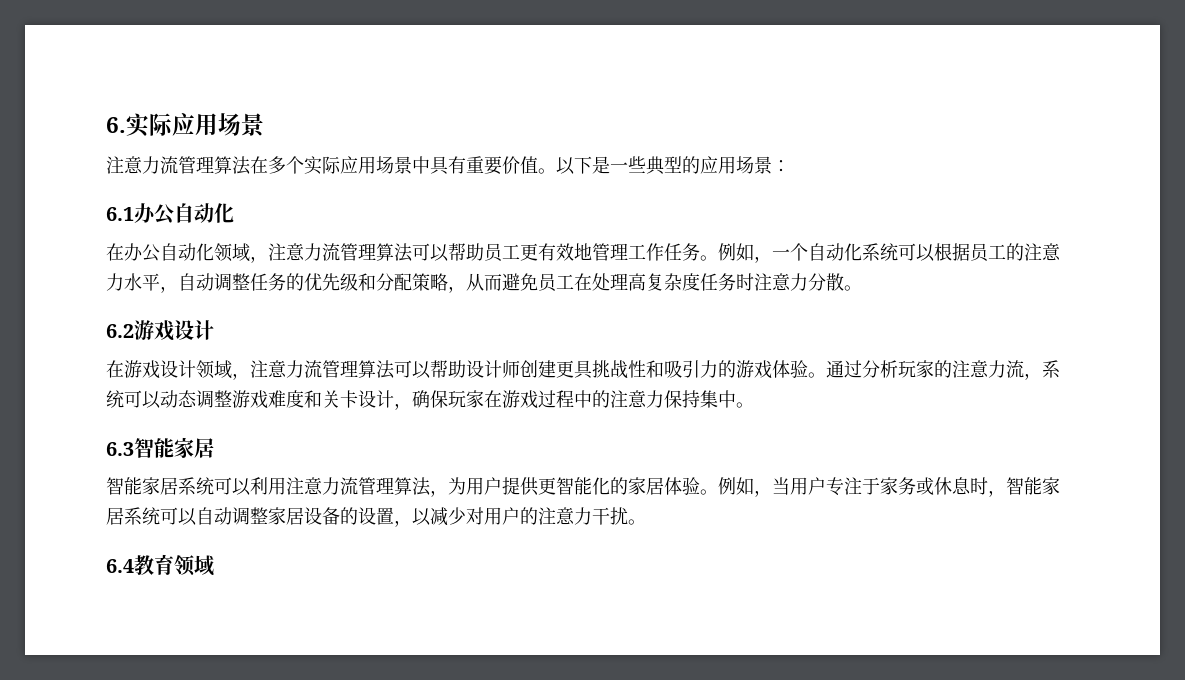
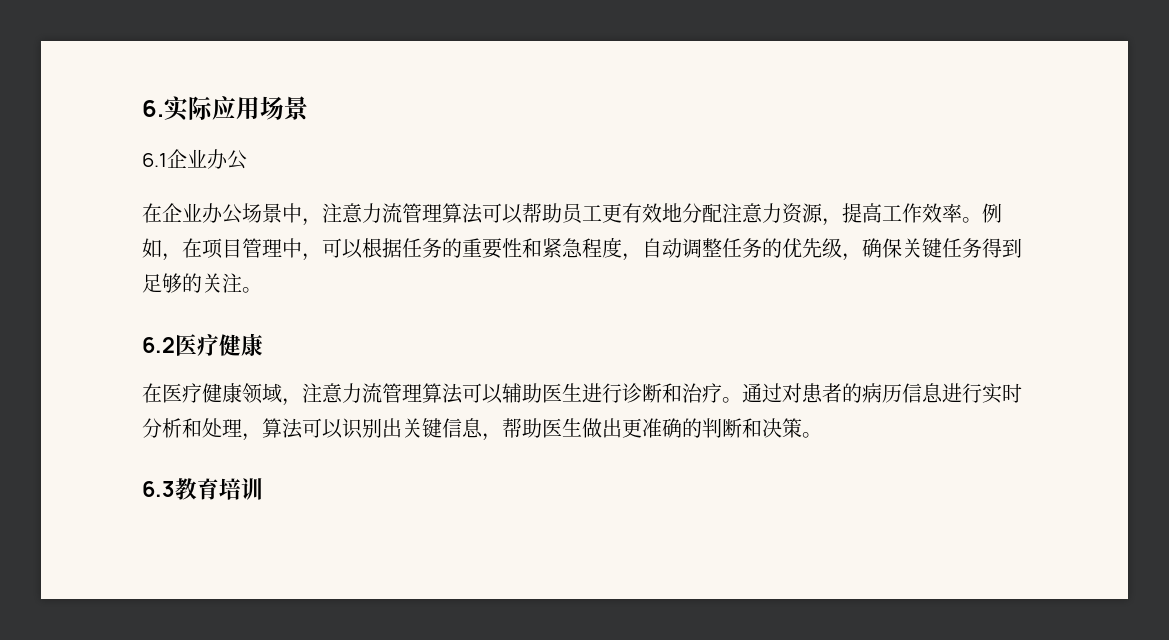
[106,156,790,175] [106,203,234,225] [106,243,250,262] 注意力流管理算法在多个实际应用场景中具有重要价值。以下是一些典型的应用场景： // 6.1办公自动化 // 在办公自动化领域 -> [142,149,247,170] [142,203,302,224] 6.1企业办公 // 在企业办公场景中
[592,243,1061,263] [106,273,160,291] 管理工作任务。例如，一个自动化系统可以根据员工的注意力水平 -> [682,203,1002,226] [142,237,622,261] 分配注意力资源，提高工作效率。例如，在项目管理中，可以根据任务的重要性和紧急程度
[358,273,844,293] 和分配策略，从而避免员工在处理高复杂度任务时注意力分散 -> [842,238,1022,261] [142,273,242,293] ，确保关键任务得到足够的关注
[134,320,214,341] [106,360,1060,380] [106,390,754,410] [106,437,214,458] [106,477,1060,497] [106,507,646,527] [106,554,214,576] 游戏设计 // 在游戏设计领域，注意力流管理算法可以帮助设计师创建更具挑战性和吸引力的游戏体验。通过分析玩家的注意力流，系统可以动态调整游戏难度和关卡设计，确保玩家在游戏过程中的注意力保持集中。 // 6.3智能家居 // 智能家居系统可以利用注意力流管理算法，为用户提供更智能化的家居体验。例如，当用户专注于家务或休息时，智能家居系统可以自动调整家居设备的设置，以减少对用户的注意力干扰。 // 6.4教育领域 -> [175,333,263,356] [142,383,1022,406] [142,418,822,441] [142,478,263,500] 医疗健康 // 在医疗健康领域，注意力流管理算法可以辅助医生进行诊断和治疗。通过对患者的病历信息进行实时分析和处理，算法可以识别出关键信息，帮助医生做出更准确的判断和决策。 // 6.3教育培训

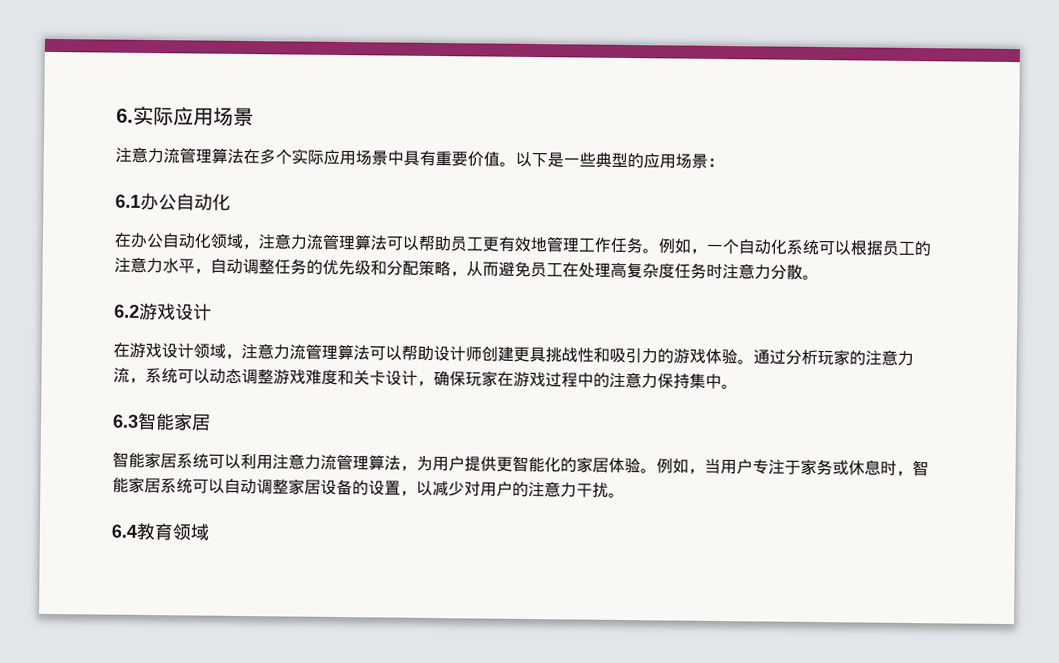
[142,149,247,170] [142,203,302,224] 6.1企业办公 // 在企业办公场景中 -> [115,146,724,169] [115,192,231,211] [114,232,244,249] 注意力流管理算法在多个实际应用场景中具有重要价值。以下是一些典型的应用场景： // 6.1办公自动化 // 在办公自动化领域
[682,203,1002,226] [142,237,622,261] 分配注意力资源，提高工作效率。例如，在项目管理中，可以根据任务的重要性和紧急程度 -> [546,236,931,257] [114,256,195,274] 管理工作任务。例如，一个自动化系统可以根据员工的注意力水平
[842,238,1022,261] [142,273,242,293] ，确保关键任务得到足够的关注 -> [370,259,803,280] 和分配策略，从而避免员工在处理高复杂度任务时注意力分散
[175,333,263,356] [142,383,1022,406] [142,418,822,441] [142,478,263,500] 医疗健康 // 在医疗健康领域，注意力流管理算法可以辅助医生进行诊断和治疗。通过对患者的病历信息进行实时分析和处理，算法可以识别出关键信息，帮助医生做出更准确的判断和决策。 // 6.3教育培训 -> [139,302,212,321] [113,342,914,367] [113,367,738,390] [112,412,211,431] [112,451,929,477] [112,476,625,499] [111,522,209,541] 游戏设计 // 在游戏设计领域，注意力流管理算法可以帮助设计师创建更具挑战性和吸引力的游戏体验。通过分析玩家的注意力流，系统可以动态调整游戏难度和关卡设计，确保玩家在游戏过程中的注意力保持集中。 // 6.3智能家居 // 智能家居系统可以利用注意力流管理算法，为用户提供更智能化的家居体验。例如，当用户专注于家务或休息时，智能家居系统可以自动调整家居设备的设置，以减少对用户的注意力干扰。 // 6.4教育领域

